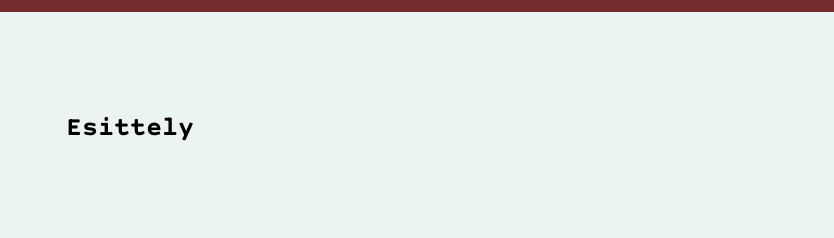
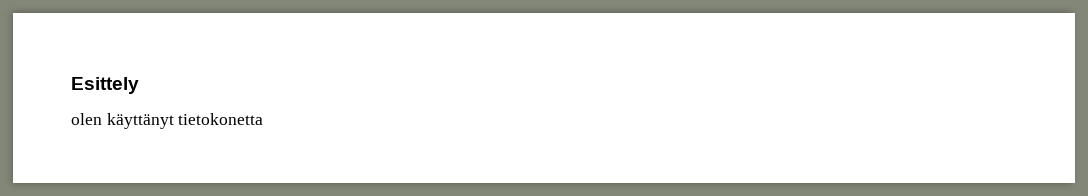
(194, 129) none -> [71,113,264,129] // olen käyttänyt tietokonetta

